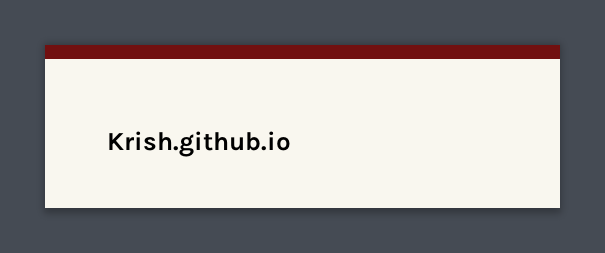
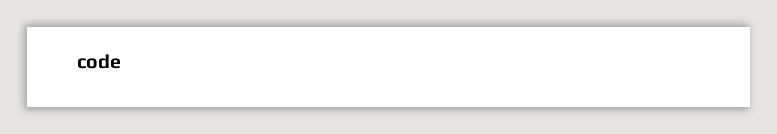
[107,131,291,157] Krish.github.io -> [77,54,121,69] code

